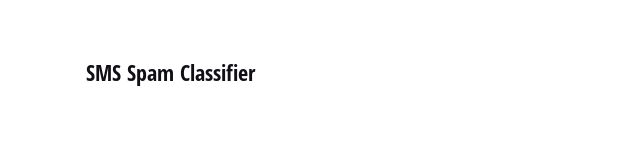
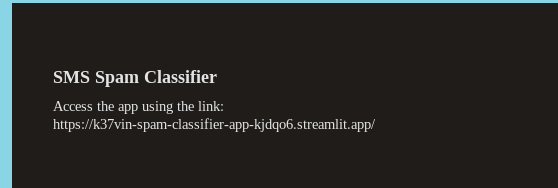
(256, 72) none -> [53,101,224,114] [53,118,376,132] // Access the app using the link: https://k37vin-spam-classifier-app-kjdqo6.streamlit.app/

